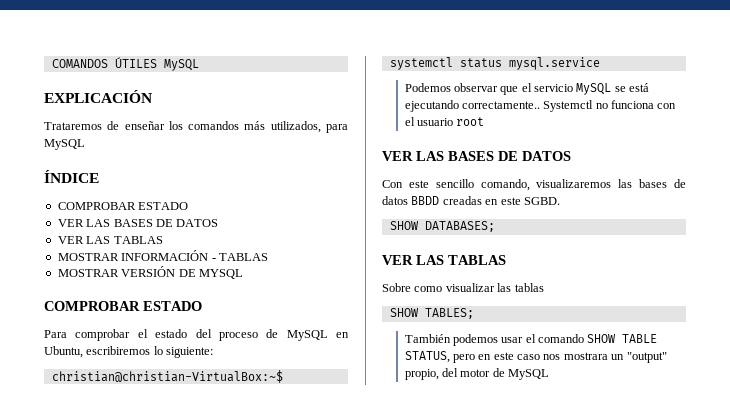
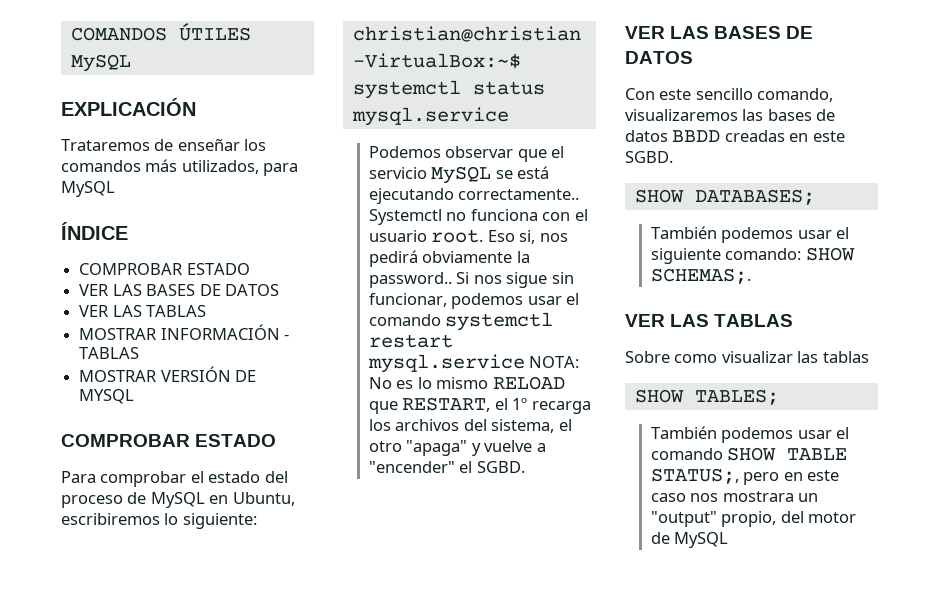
[456,117,485,126] root -> [431,229,568,244] [368,250,530,267] [368,272,574,288] [368,293,580,309] [368,312,554,331] [368,334,453,348] [367,354,580,373] [368,376,565,390] [368,397,591,414] [368,419,572,433] [368,440,546,456] [368,461,525,473] root. Eso si, nos pedirá obviamente la password.. Si nos sigue sin funcionar, podemos usar el comando systemctl restart mysql.service NOTA: No es lo mismo RELOAD que RESTART, el 1º recarga los archivos del sistema, el otro "apaga" y vuelve a "encender" el SGBD.
(495, 226) none -> [650,226,850,243] [650,247,855,264] [650,268,751,284] // También podemos usar el siguiente comando: SHOW SCHEMAS;.
[404,351,450,363] STATUS, -> [650,468,739,484] STATUS;,

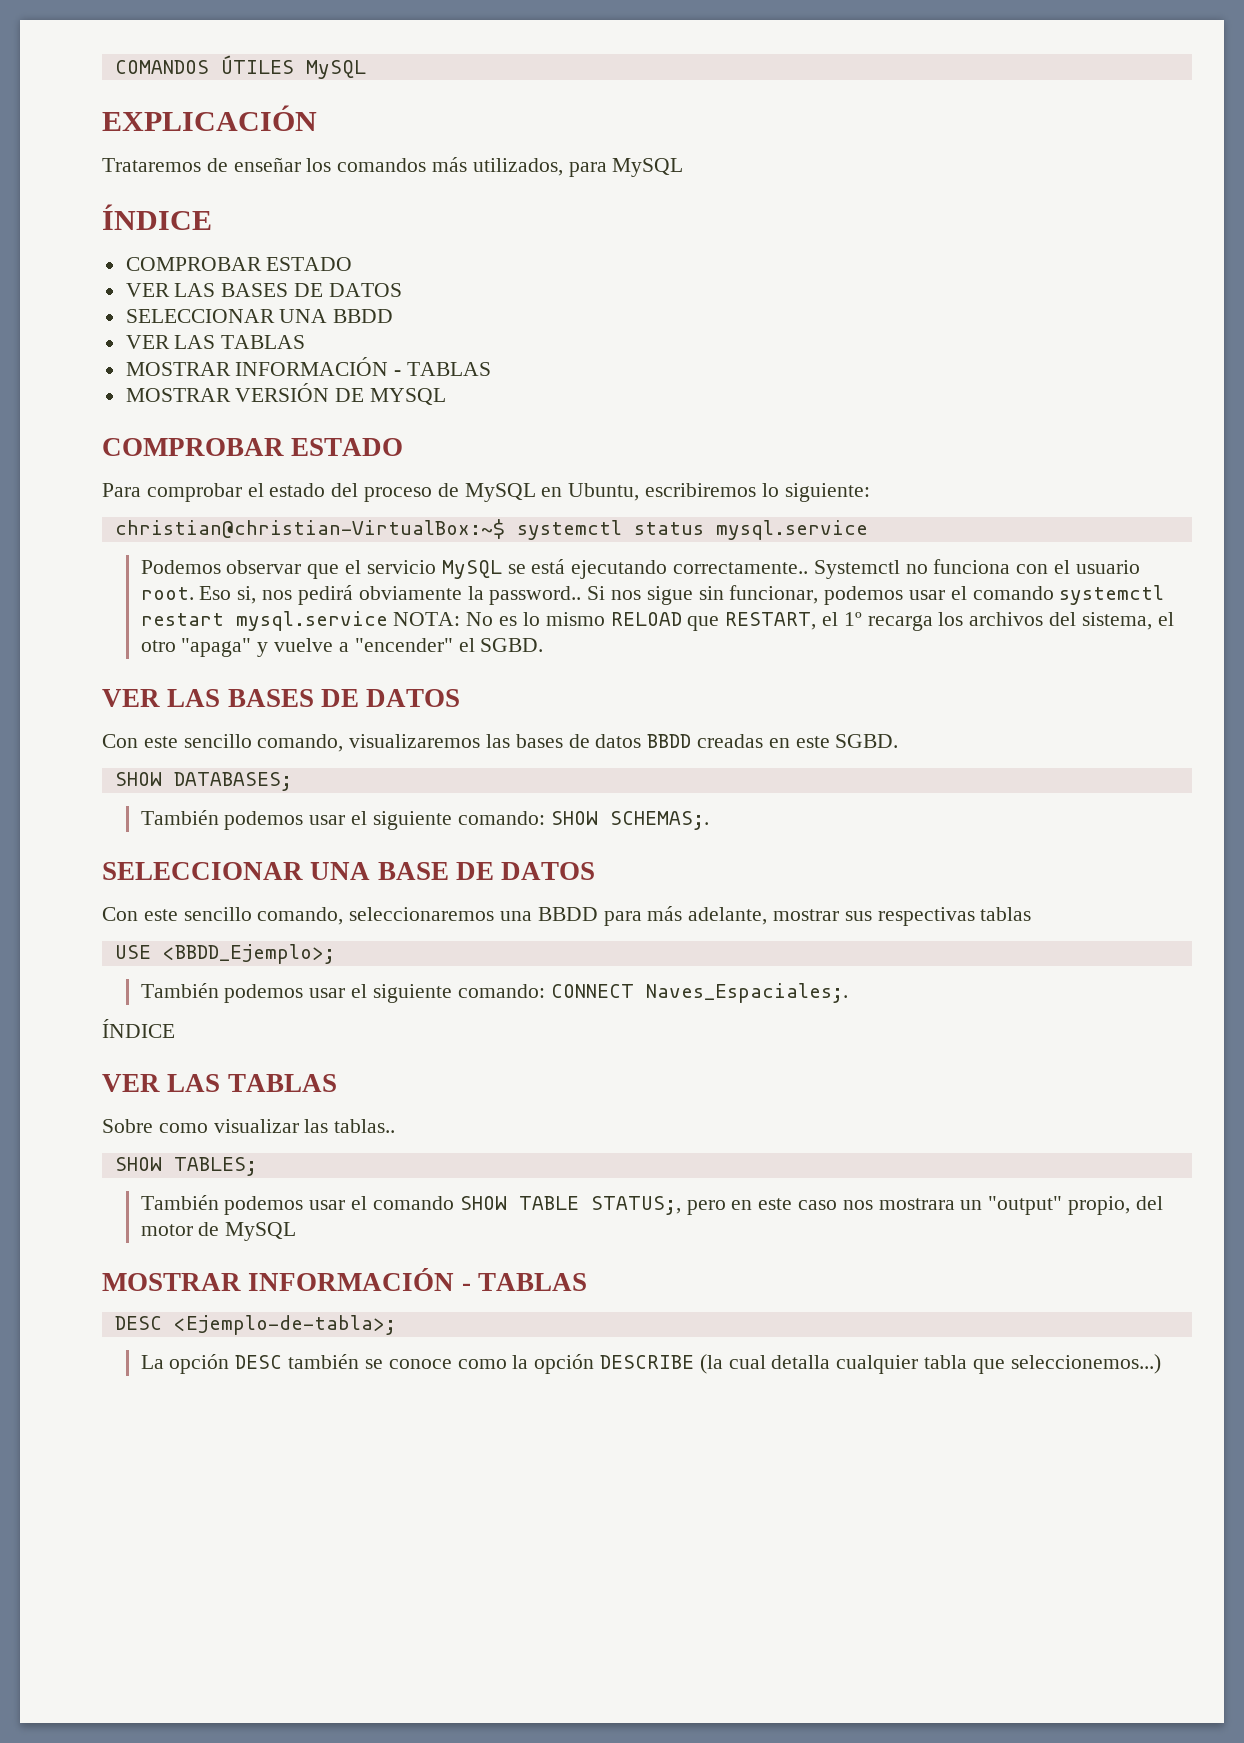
(279, 290) none -> [125,309,394,323] // SELECCIONAR UNA BBDD
(751, 276) none -> [102,862,596,880] [102,906,1032,926] [114,944,335,964] [140,983,848,1003] [102,1019,175,1038] // SELECCIONAR UNA BASE DE DATOS // Con este sencillo comando, seleccionaremos una BBDD para más adelante, mostrar sus respectivas tablas // USE <BBDD_Ejemplo>; // También podemos usar el siguiente comando: CONNECT Naves_Espaciales;. // ÍNDICE
[822,351,869,363] tablas -> [334,1119,396,1133] tablas..
(729, 540) none -> [102,1268,587,1291] [114,1315,396,1335] [140,1354,1161,1374] // MOSTRAR INFORMACIÓN - TABLAS // DESC <Ejemplo-de-tabla>; // La opción DESC también se conoce como la opción DESCRIBE (la cual detalla cualquier tabla que seleccionemos...)

